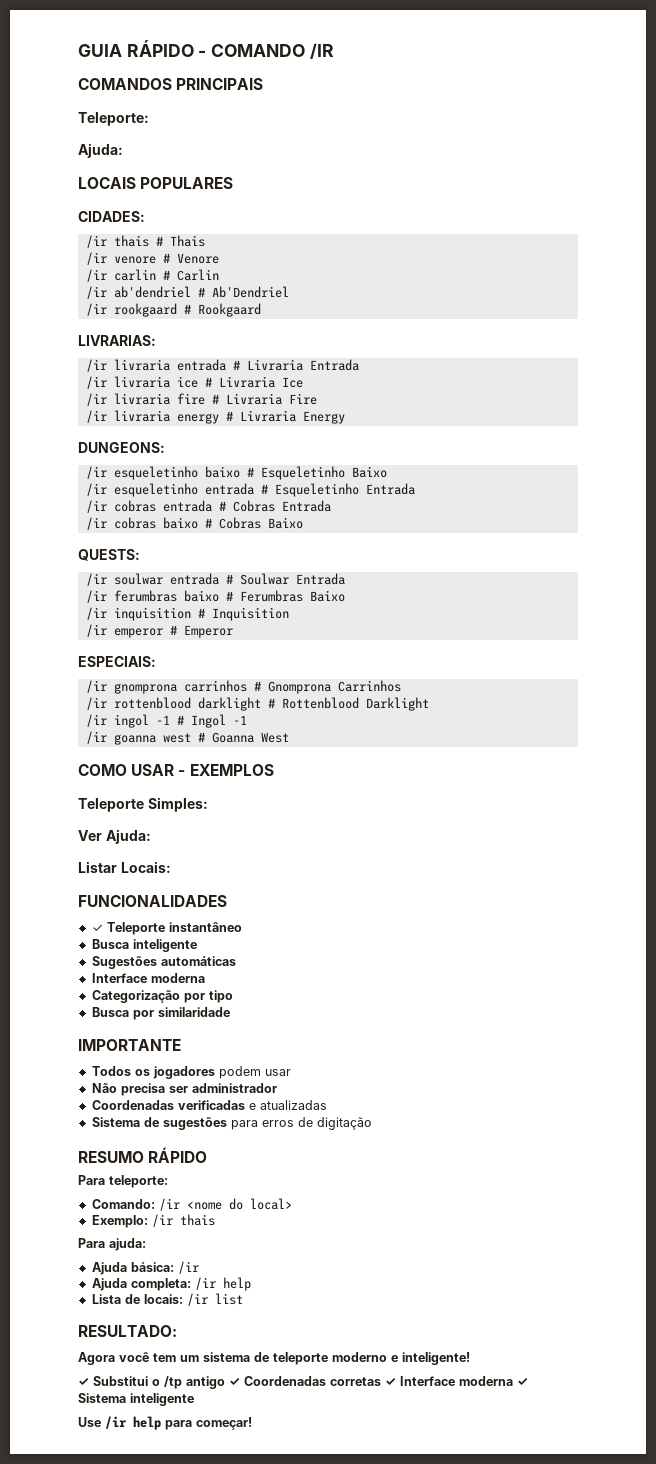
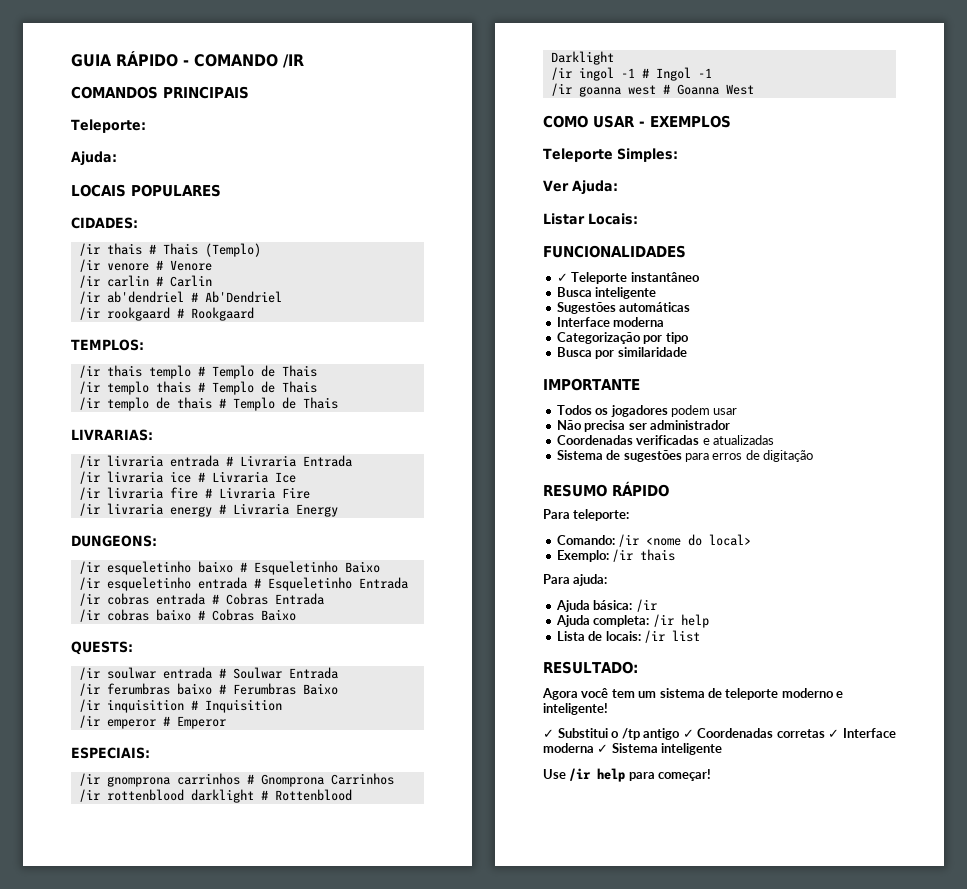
(205, 241) none -> [204,243,261,257] (Templo)
(261, 310) none -> [71,339,144,351] [78,365,317,379] [78,381,317,395] [78,397,338,411] // TEMPLOS: // /ir thais templo # Templo de Thais // /ir templo thais # Templo de Thais // /ir templo de thais # Templo de Thais

